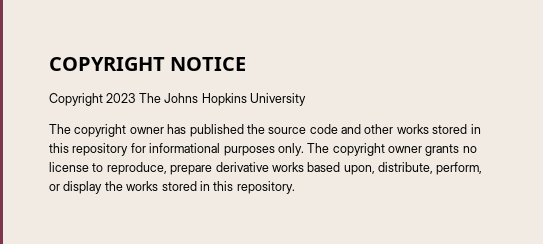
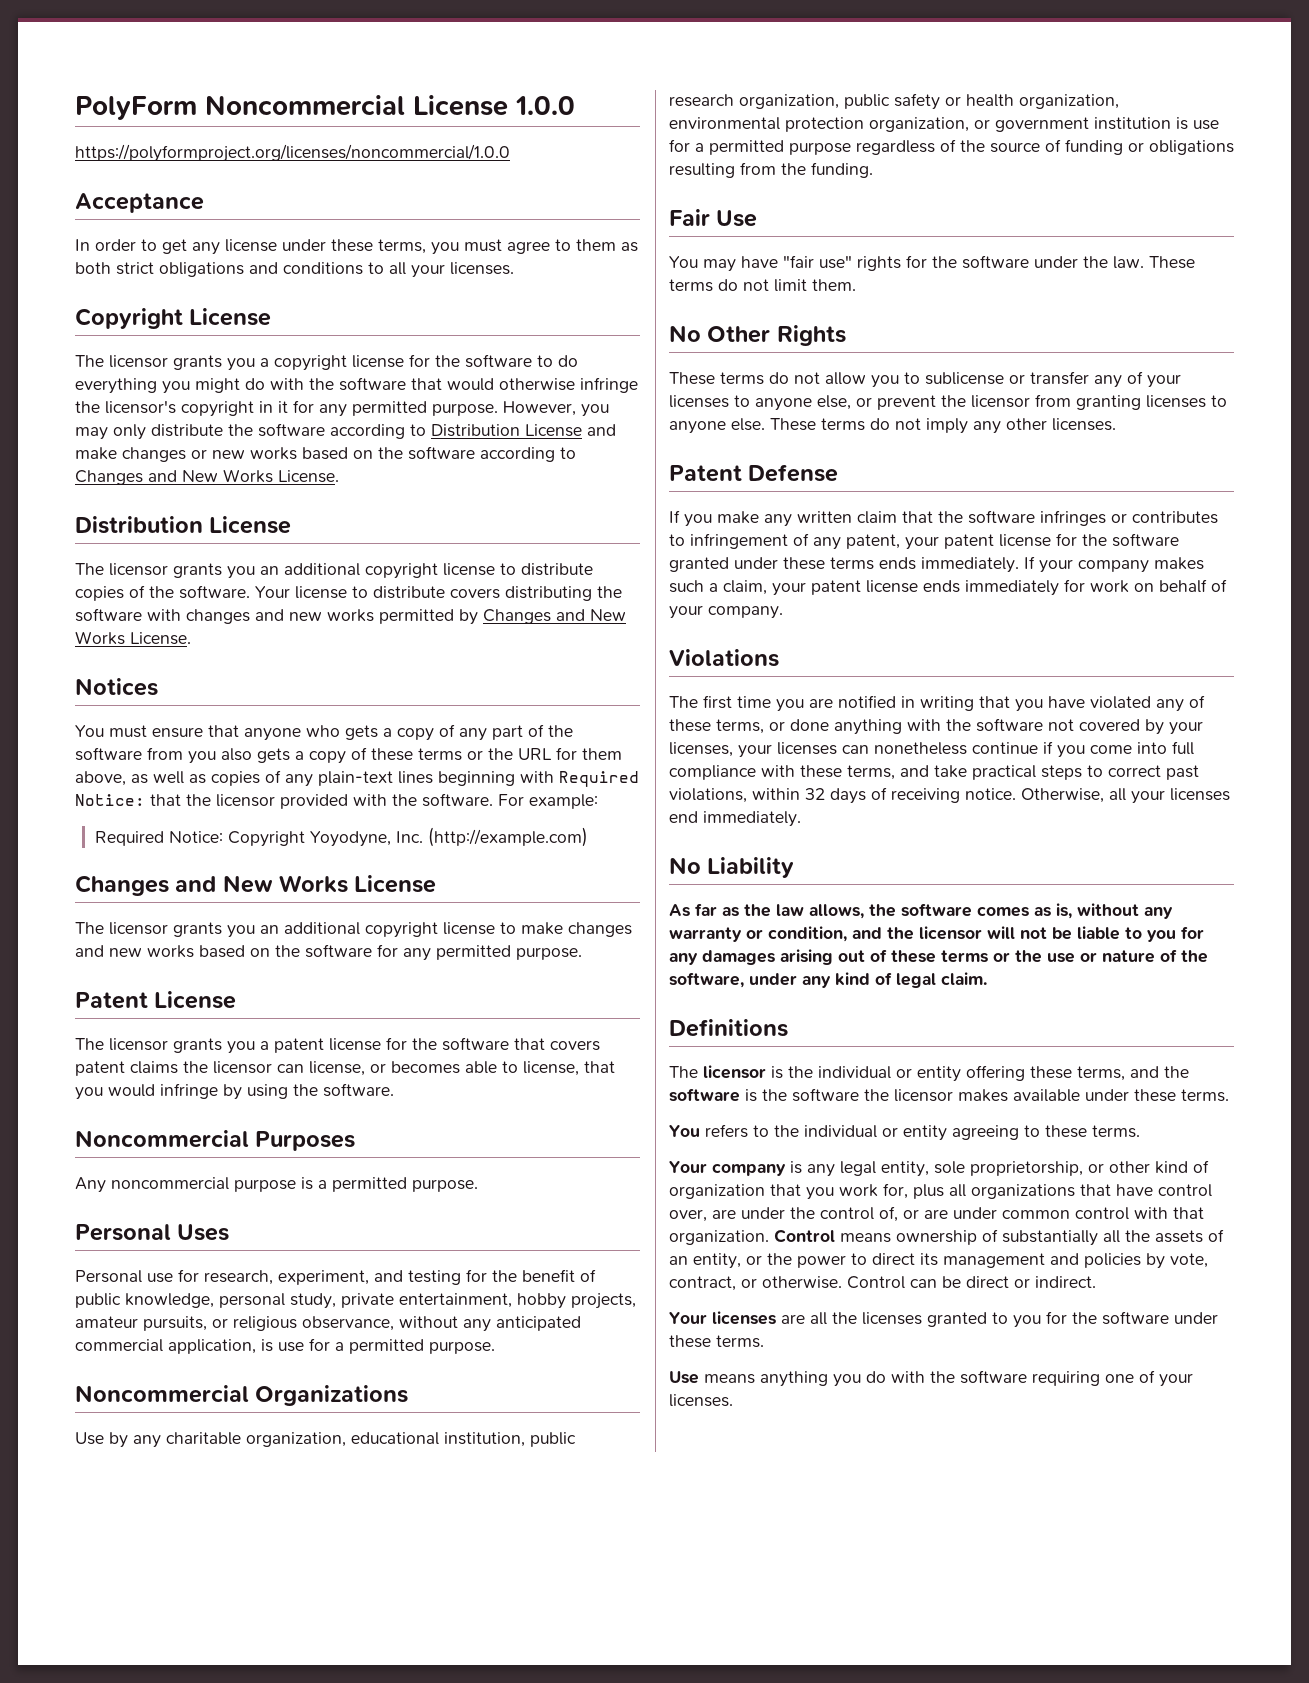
[49,57,247,71] [49,93,306,106] [49,124,481,137] [49,143,477,156] [49,162,483,175] [49,181,295,194] COPYRIGHT NOTICE // Copyright 2023 The Johns Hopkins University // The copyright owner has published the source code and other works stored in this repository for informational purposes only. The copyright owner grants no license to reproduce, prepare derivative works based upon, distribute, perform, or display the works stored in this repository. -> [75,95,575,120] [75,144,510,162] [75,193,204,213] [75,239,638,255] [75,262,514,278] [75,308,272,329] [75,354,578,371] [75,377,638,394] [75,400,609,417] [75,423,616,440] [75,446,576,462] [75,469,339,485] [75,516,292,534] [75,563,593,579] [75,585,622,601] [75,608,626,625] [75,631,191,645] [75,678,158,696] [75,724,573,741] [75,747,622,764] [75,770,639,787] [75,793,598,809] [94,827,588,847] [75,875,437,896] [75,922,632,938] [75,944,582,961] [75,991,237,1009] [75,1037,600,1054] [75,1061,615,1076] [75,1083,394,1100] [75,1130,356,1151] [75,1177,478,1193] [75,1224,230,1241] [75,1269,596,1285] [75,1293,636,1309] [75,1316,581,1332] [75,1338,495,1354] [75,1385,409,1406] [75,1432,576,1448] [669,93,1119,110] [669,117,1219,132] [669,139,1234,155] [669,162,873,178] [669,209,758,227] [669,255,1195,272] [669,279,856,292] [669,325,846,346] [669,371,1181,388] [669,394,1227,411] [669,418,1116,434] [669,464,839,482] [669,510,1218,527] [669,533,1179,550] [669,556,1204,573] [669,579,1227,596] [669,605,783,619] [669,649,779,667] [669,695,1205,712] [669,718,1203,735] [669,741,1194,758] [669,765,1199,780] [669,787,1230,804] [669,811,801,827] [669,857,795,878] [669,903,1173,919] [669,926,1204,942] [669,949,1208,965] [669,972,987,988] [669,1019,788,1037] [669,1065,1189,1082] [669,1088,1229,1102] [669,1124,1140,1141] [669,1160,1209,1177] [669,1183,1212,1200] [669,1206,1204,1222] [669,1229,1224,1246] [669,1253,1208,1269] [669,1276,1096,1291] [669,1311,1218,1328] [669,1335,764,1348] [669,1370,1193,1387] [669,1394,733,1407] PolyForm Noncommercial License 1.0.0 // https://polyformproject.org/licenses/noncommercial/1.0.0 // Acceptance // In order to get any license under these terms, you must agree to them as both strict obligations and conditions to all your licenses. // Copyright License // The licensor grants you a copyright license for the software to do everything you might do with the software that would otherwise infringe the licensor's copyright in it for any permitted purpose. However, you may only distribute the software according to Distribution License and make changes or new works based on the software according to Changes and New Works License. // Distribution License // The licensor grants you an additional copyright license to distribute copies of the software. Your license to distribute covers distributing the software with changes and new works permitted by Changes and New Works License. // Notices // You must ensure that anyone who gets a copy of any part of the software from you also gets a copy of these terms or the URL for them above, as well as copies of any plain-text lines beginning with Required Notice: that the licensor provided with the software. For example: // Required Notice: Copyright Yoyodyne, Inc. (http://example.com) // Changes and New Works License // The licensor grants you an additional copyright license to make changes and new works based on the software for any permitted purpose. // Patent License // The licensor grants you a patent license for the software that covers patent claims the licensor can license, or becomes able to license, that you would infringe by using the software. // Noncommercial Purposes // Any noncommercial purpose is a permitted purpose. // Personal Uses // Personal use for research, experiment, and testing for the benefit of public knowledge, personal study, private entertainment, hobby projects, amateur pursuits, or religious observance, without any anticipated commercial application, is use for a permitted purpose. // Noncommercial Organizations // Use by any charitable organization, educational institution, public research organization, public safety or health organization, environmental protection organization, or government institution is use for a permitted purpose regardless of the source of funding or obligations resulting from the funding. // Fair Use // You may have "fair use" rights for the software under the law. These terms do not limit them. // No Other Rights // These terms do not allow you to sublicense or transfer any of your licenses to anyone else, or prevent the licensor from granting licenses to anyone else. These terms do not imply any other licenses. // Patent Defense // If you make any written claim that the software infringes or contributes to infringement of any patent, your patent license for the software granted under these terms ends immediately. If your company makes such a claim, your patent license ends immediately for work on behalf of your company. // Violations // The first time you are notified in writing that you have violated any of these terms, or done anything with the software not covered by your licenses, your licenses can nonetheless continue if you come into full compliance with these terms, and take practical steps to correct past violations, within 32 days of receiving notice. Otherwise, all your licenses end immediately. // No Liability // As far as the law allows, the software comes as is, without any warranty or condition, and the licensor will not be liable to you for any damages arising out of these terms or the use or nature of the software, under any kind of legal claim. // Definitions // The licensor is the individual or entity offering these terms, and the software is the software the licensor makes available under these terms. // You refers to the individual or entity agreeing to these terms. // Your company is any legal entity, sole proprietorship, or other kind of organization that you work for, plus all organizations that have control over, are under the control of, or are under common control with that organization. Control means ownership of substantially all the assets of an entity, or the power to direct its management and policies by vote, contract, or otherwise. Control can be direct or indirect. // Your licenses are all the licenses granted to you for the software under these terms. // Use means anything you do with the software requiring one of your licenses.

